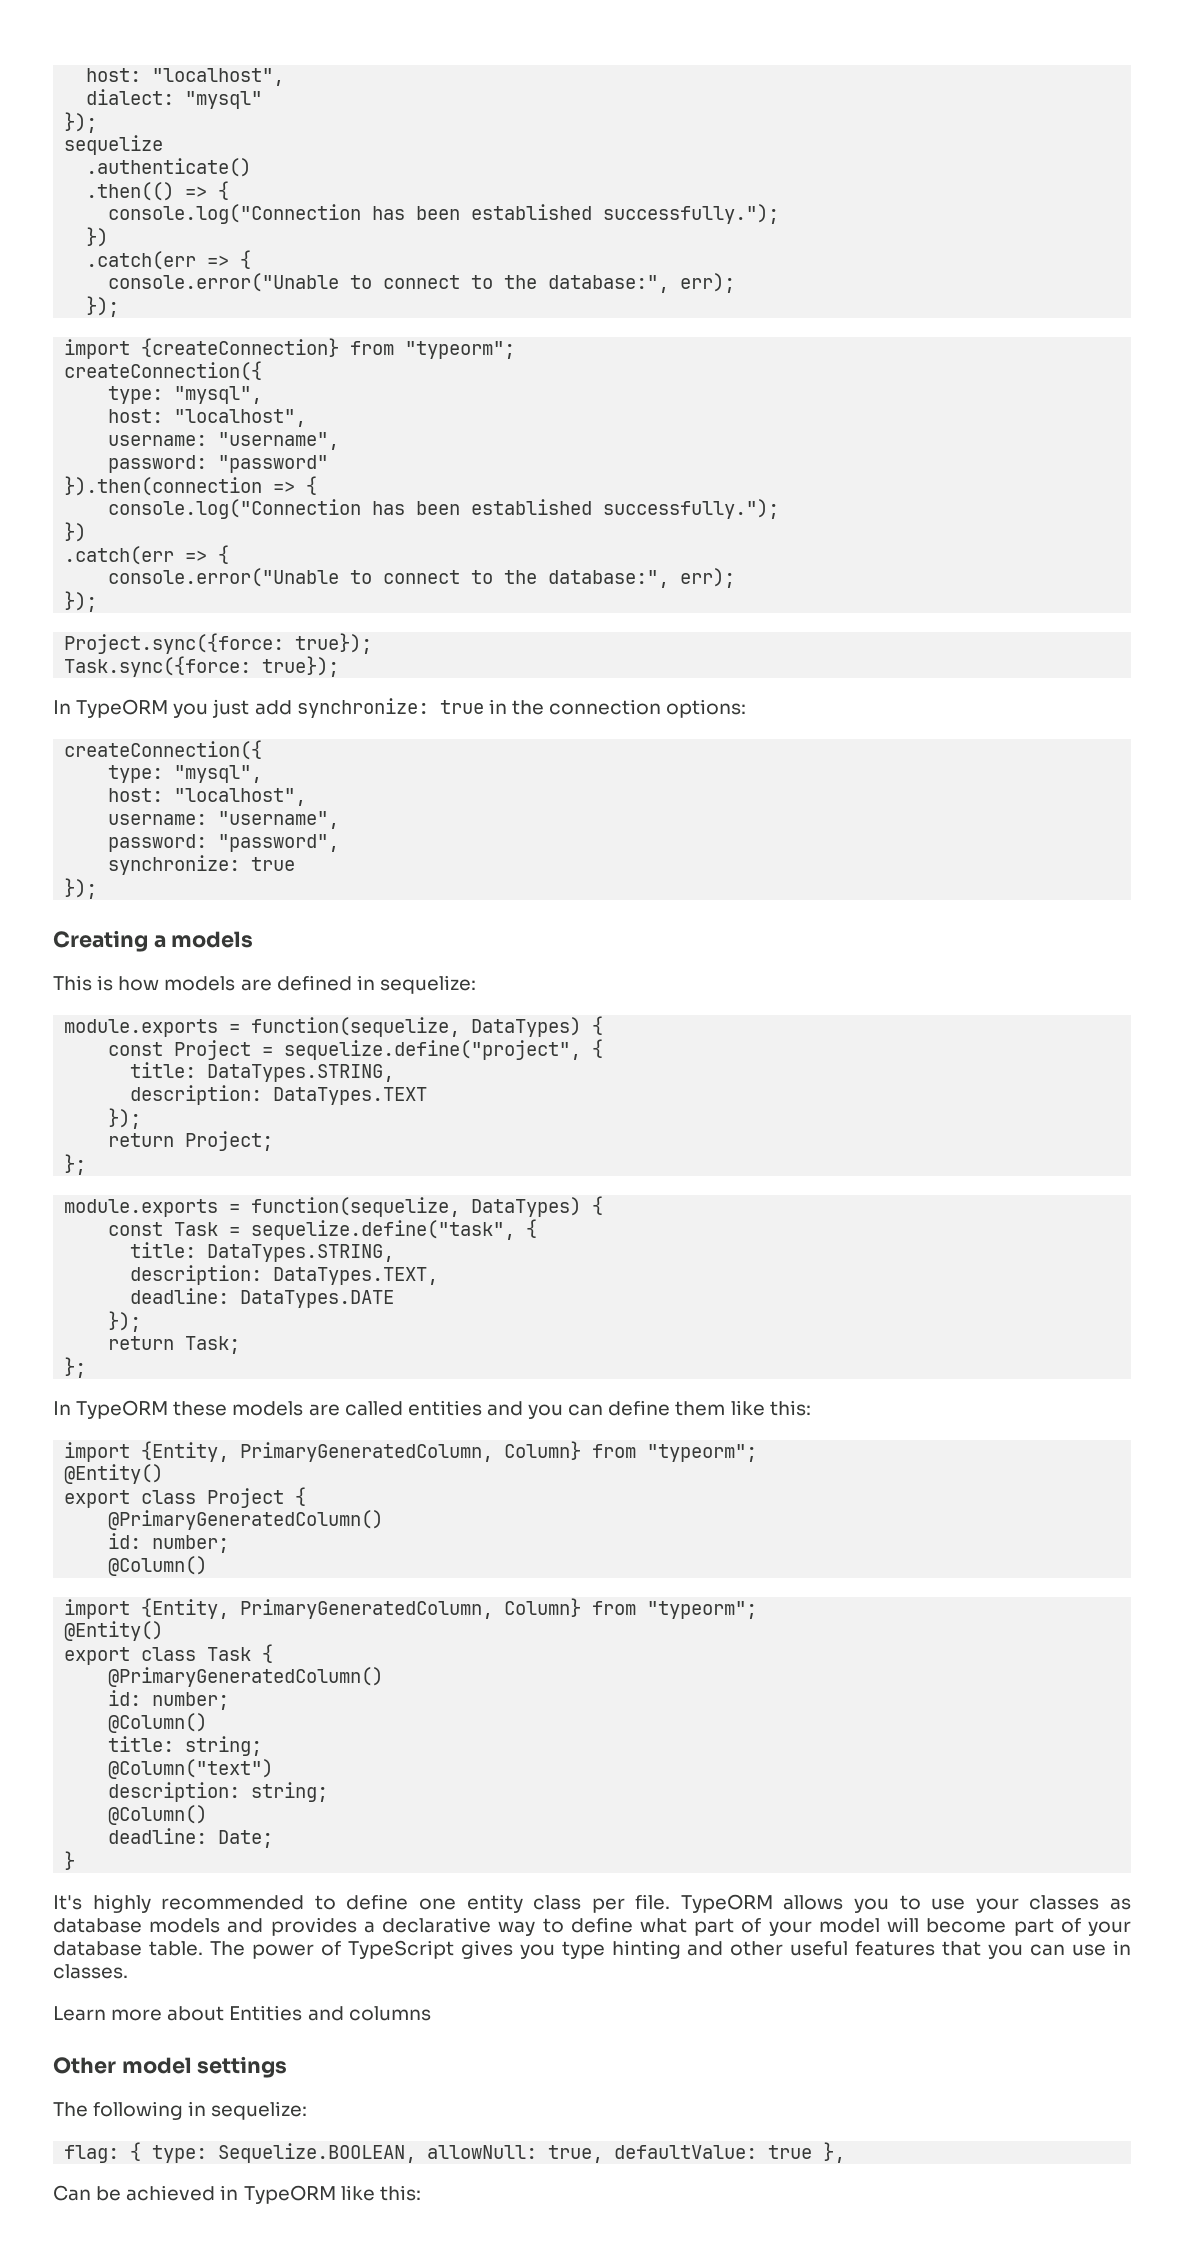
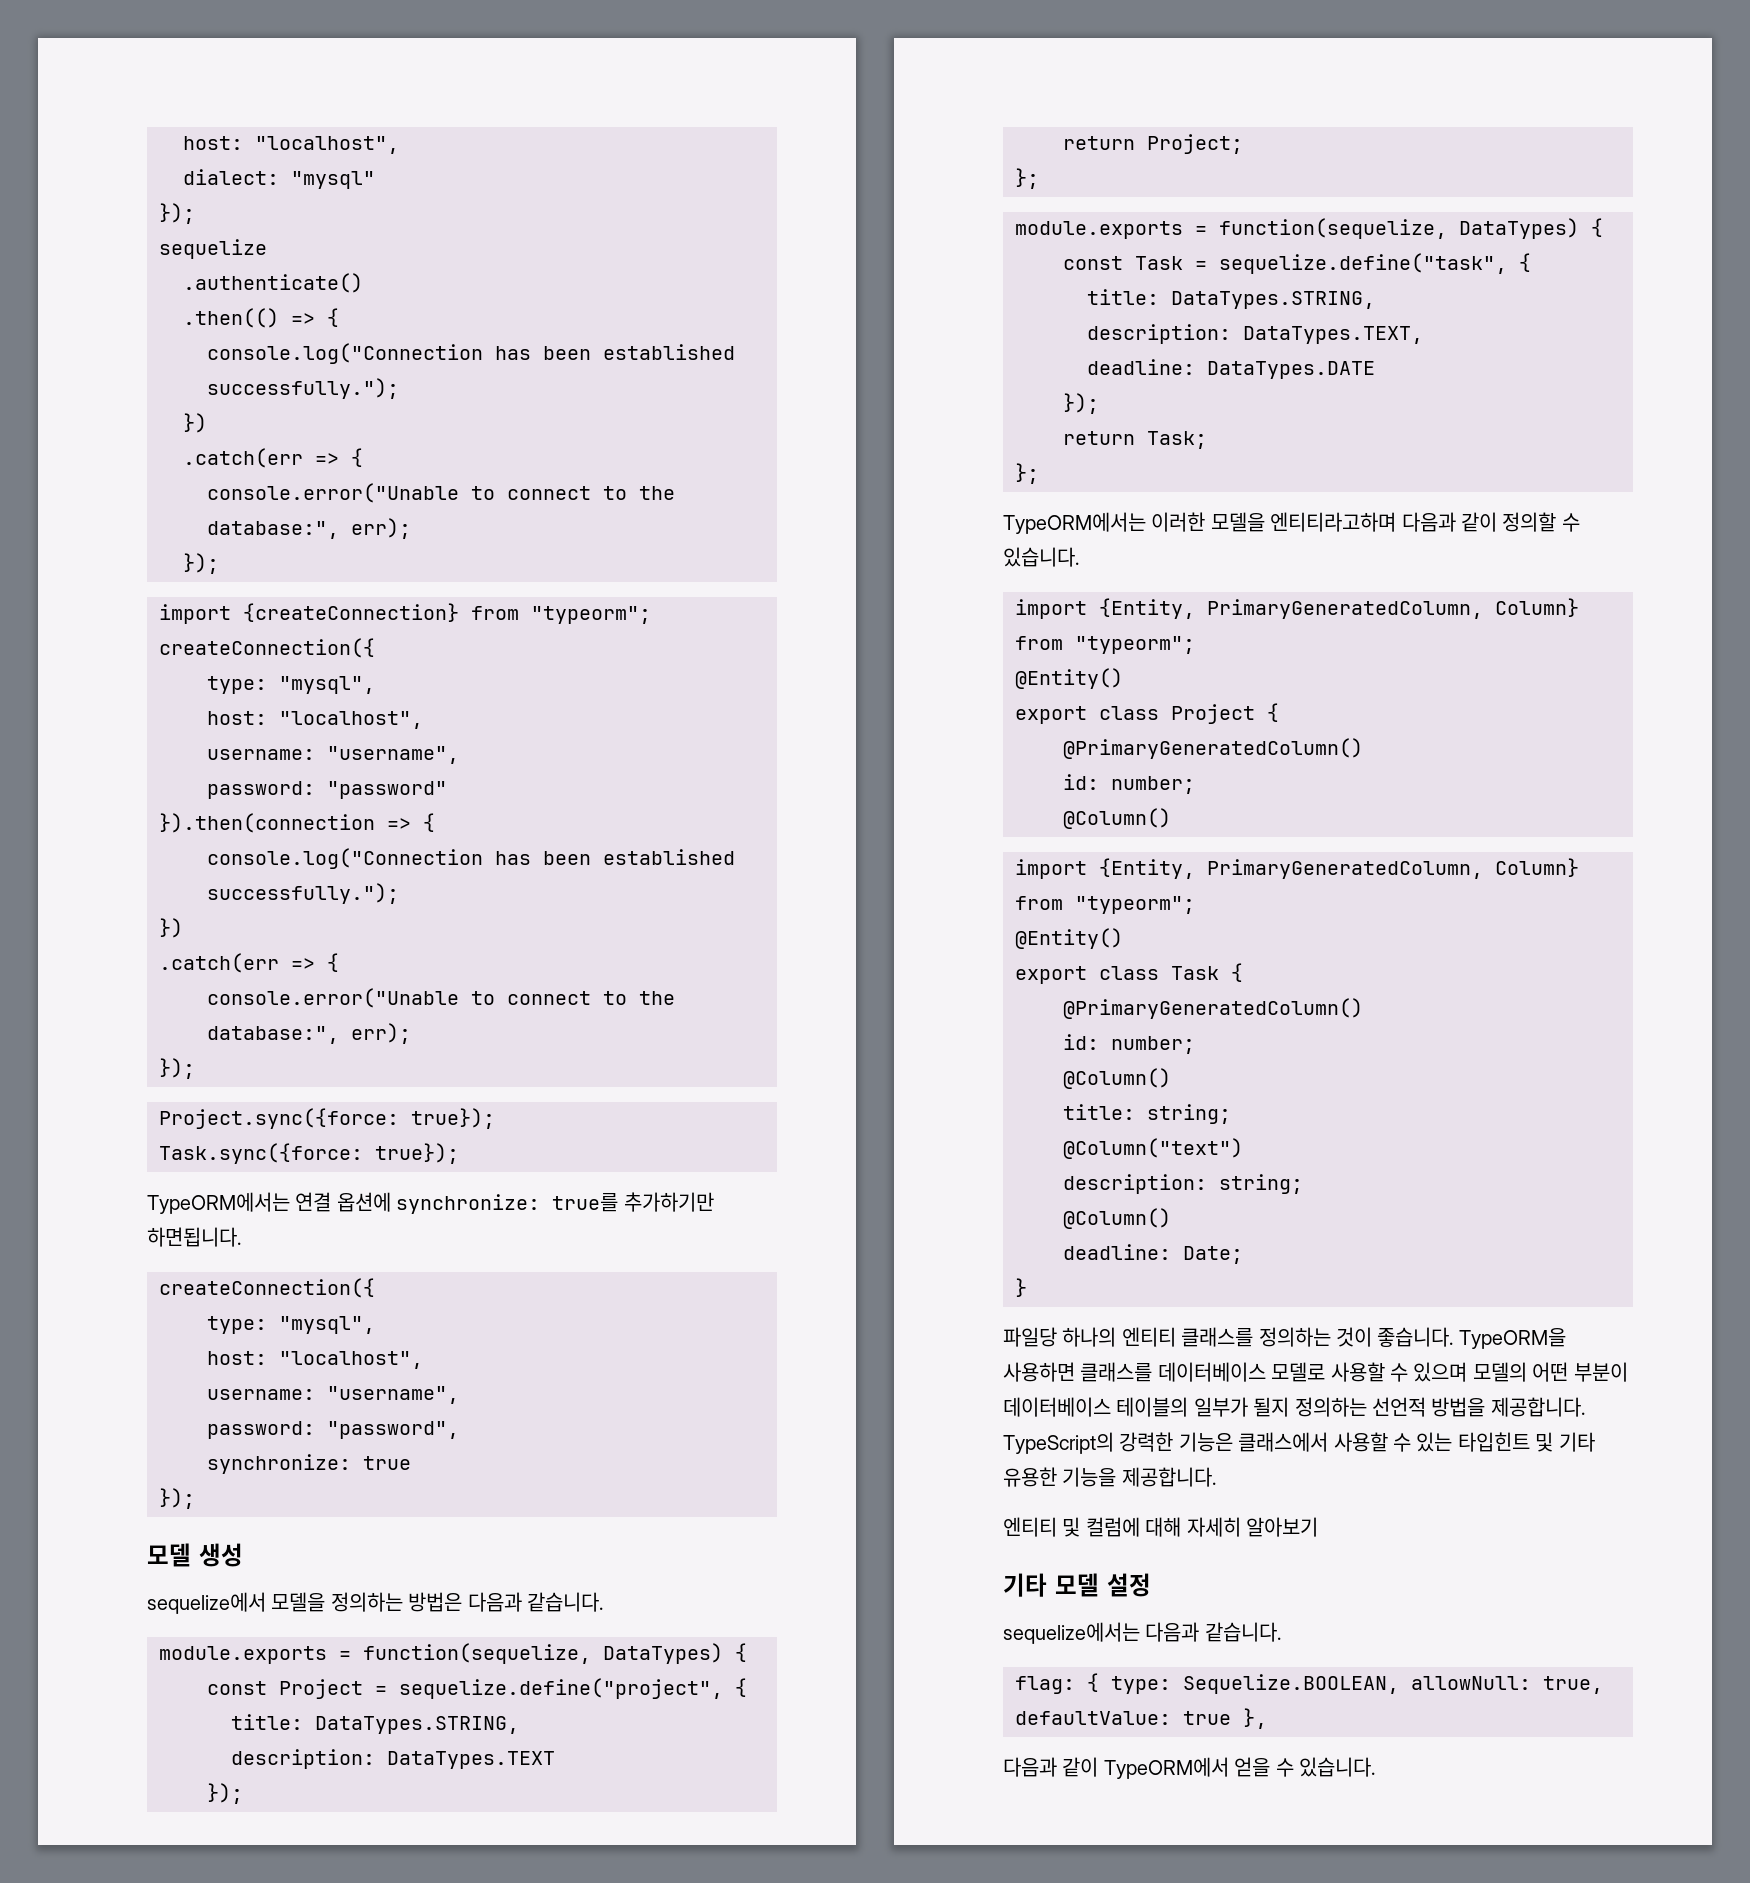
[53,698,747,718] In TypeORM you just add synchronize: true in the connection options: -> [147,1192,714,1214] [147,1227,241,1247] TypeORM에서는 연결 옵션에 synchronize: true를 추가하기만 하면됩니다.
[53,930,254,952] [53,975,476,994] Creating a models // This is how models are defined in sequelize: -> [147,1543,243,1567] [147,1592,603,1614] 모델 생성 // sequelize에서 모델을 정의하는 방법은 다음과 같습니다.
[53,1400,811,1419] In TypeORM these models are called entities and you can define them like this: -> [1003,512,1580,534] [1003,547,1079,567] TypeORM에서는 이러한 모델을 엔티티라고하며 다음과 같이 정의할 수 있습니다.
[53,1894,1131,1913] [53,1917,1131,1936] [53,1940,1131,1959] [53,1964,128,1979] [53,2005,431,2021] [53,2056,288,2078] [53,2101,308,2120] It's highly recommended to define one entity class per file. TypeORM allows you to use your classes as database models and provides a declarative way to define what part of your model will become part of your database table. The power of TypeScript gives you type hinting and other useful features that you can use in classes. // Learn more about Entities and columns // Other model settings // The following in sequelize: -> [1003,1327,1566,1349] [1003,1362,1628,1382] [1003,1397,1585,1417] [1003,1432,1595,1454] [1003,1467,1216,1487] [1003,1517,1318,1537] [1003,1573,1151,1597] [1003,1622,1281,1644] 파일당 하나의 엔티티 클래스를 정의하는 것이 좋습니다. TypeORM을 사용하면 클래스를 데이터베이스 모델로 사용할 수 있으며 모델의 어떤 부분이 데이터베이스 테이블의 일부가 될지 정의하는 선언적 방법을 제공합니다. TypeScript의 강력한 기능은 클래스에서 사용할 수 있는 타입힌트 및 기타 유용한 기능을 제공합니다. // 엔티티 및 컬럼에 대해 자세히 알아보기 // 기타 모델 설정 // sequelize에서는 다음과 같습니다.
[53,2185,421,2204] Can be achieved in TypeORM like this: -> [1003,1757,1375,1779] 다음과 같이 TypeORM에서 얻을 수 있습니다.

